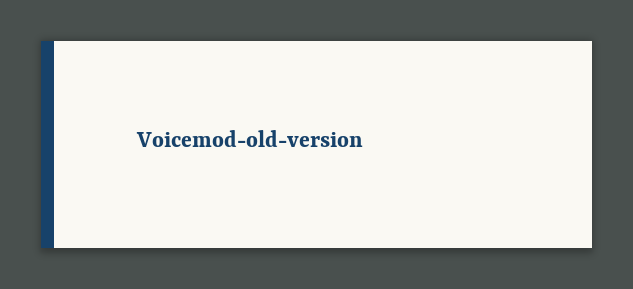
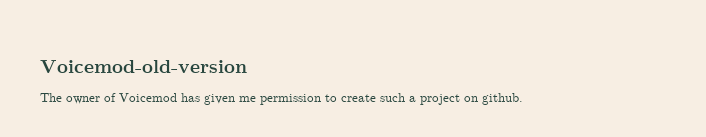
(363, 138) none -> [40,93,523,105] // The owner of Voicemod has given me permission to create such a project on github.

